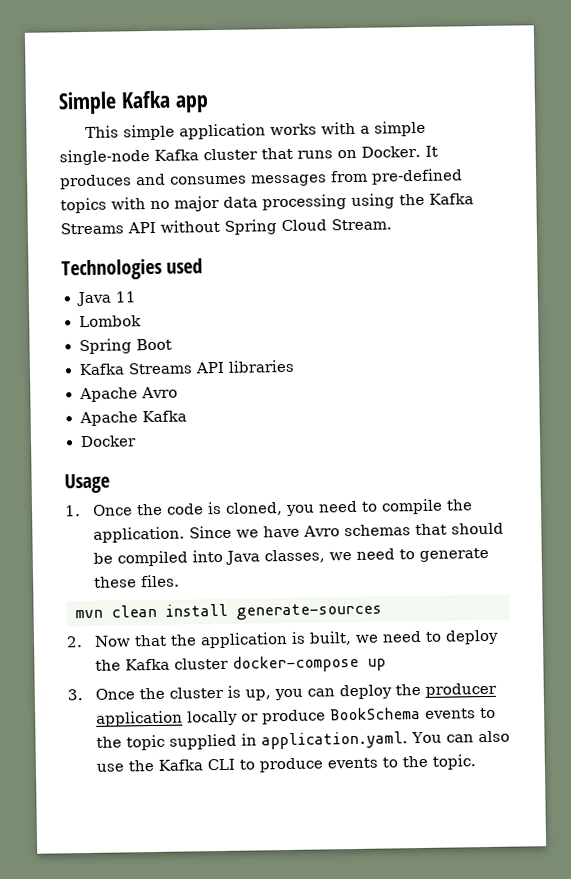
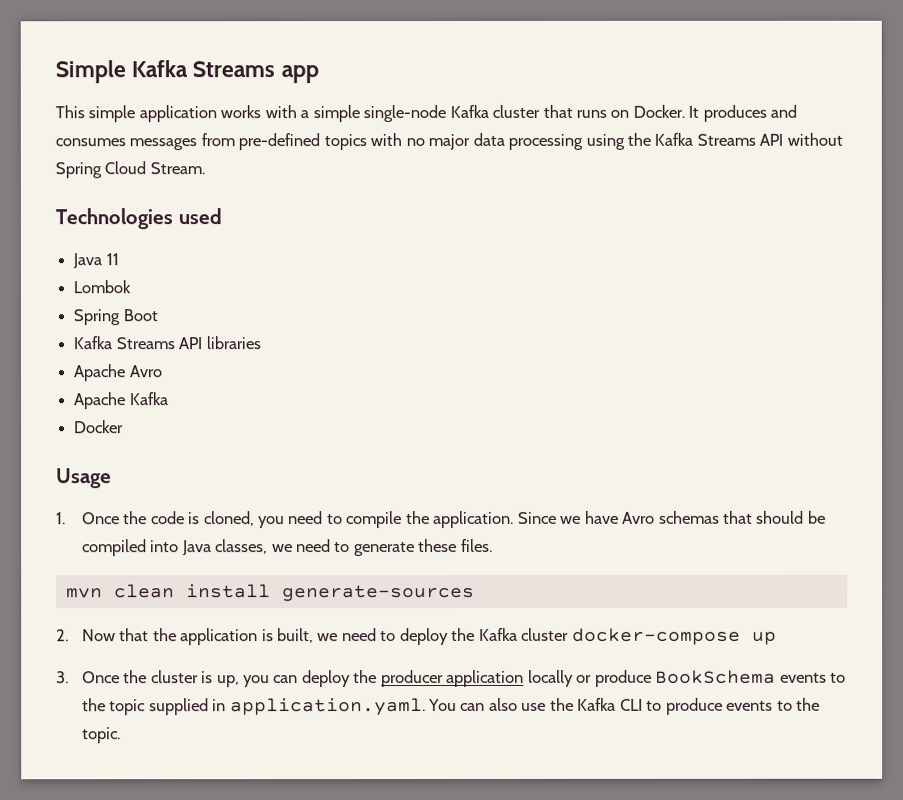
(171, 99) none -> [192,61,276,78] Streams

